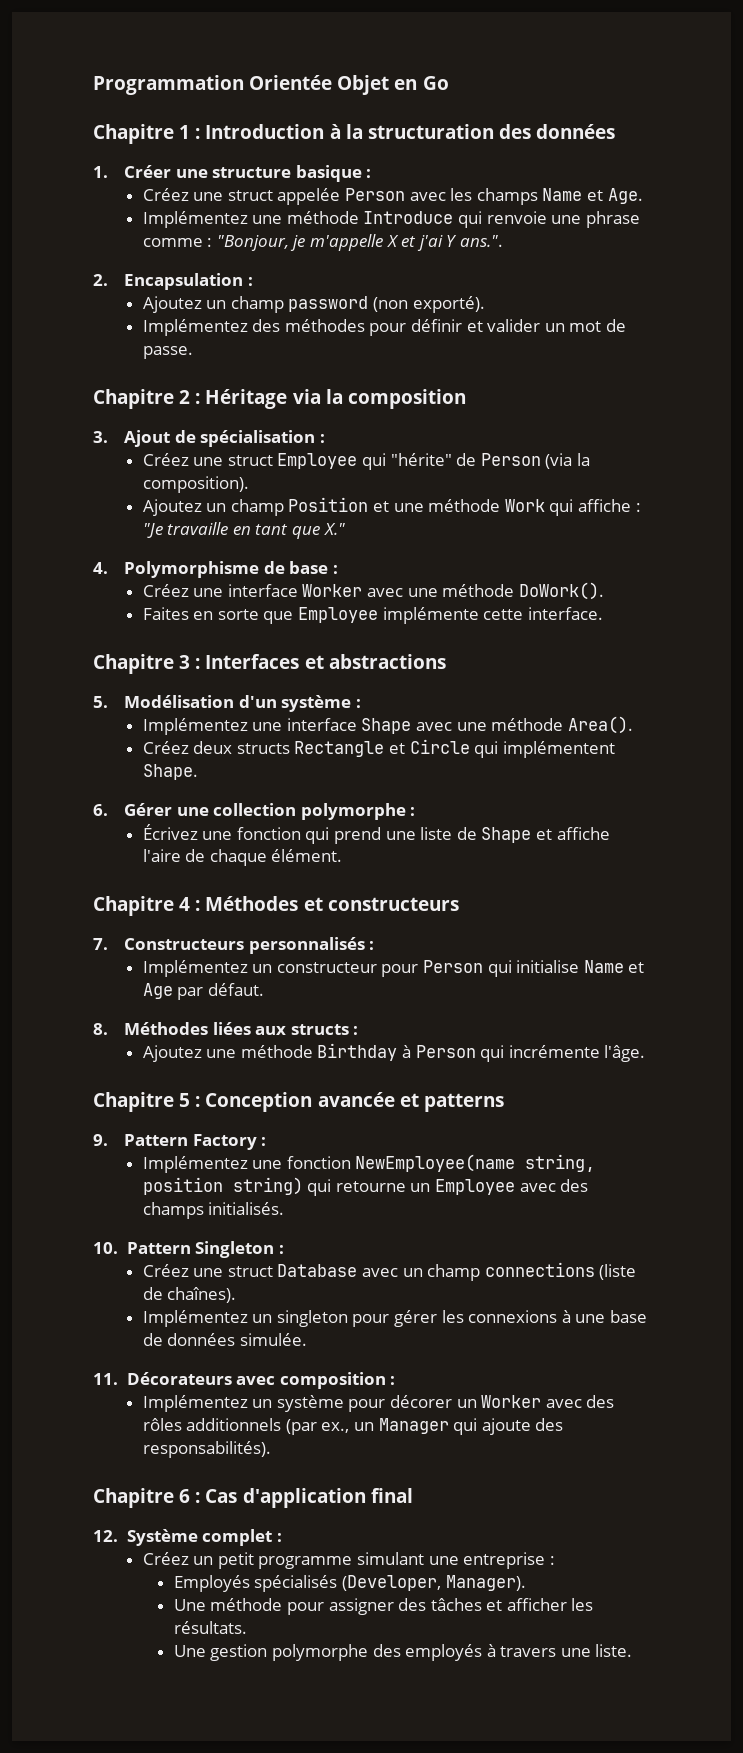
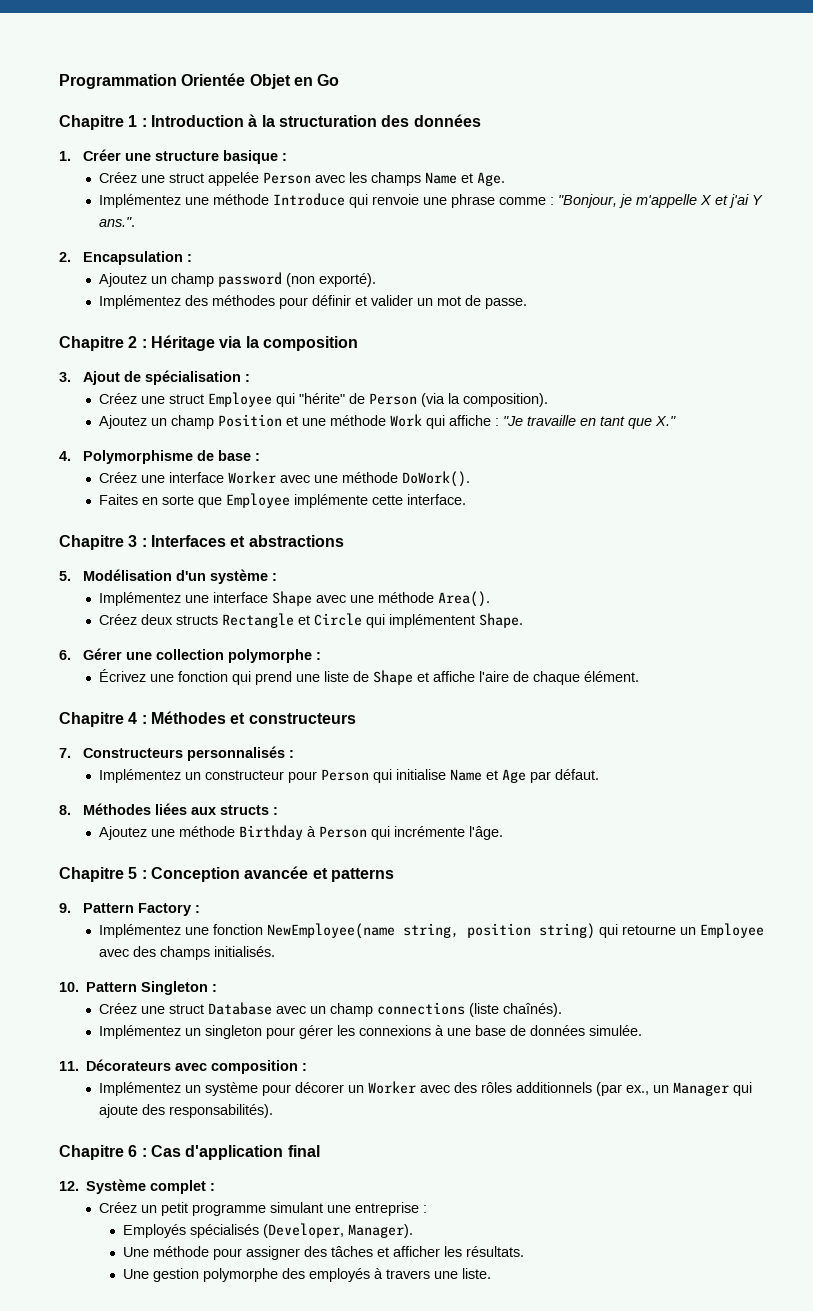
[142,1287,237,1303] de chaînes). -> [503,1003,563,1017] chaînés).

